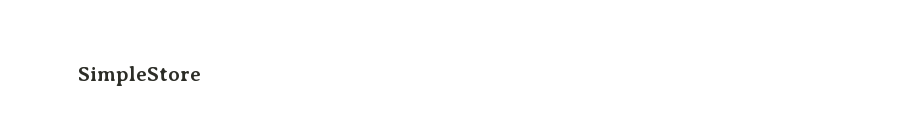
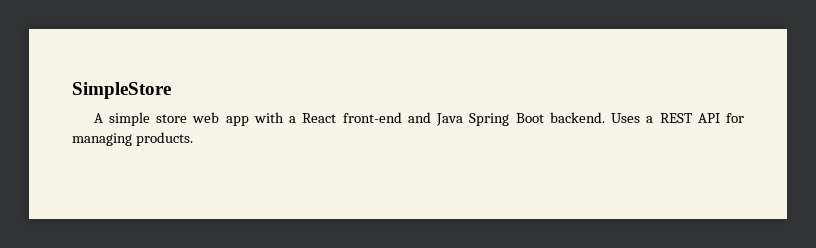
(201, 76) none -> [93,112,744,126] [72,132,193,146] // A simple store web app with a React front-end and Java Spring Boot backend. Uses a REST API for managing products.

